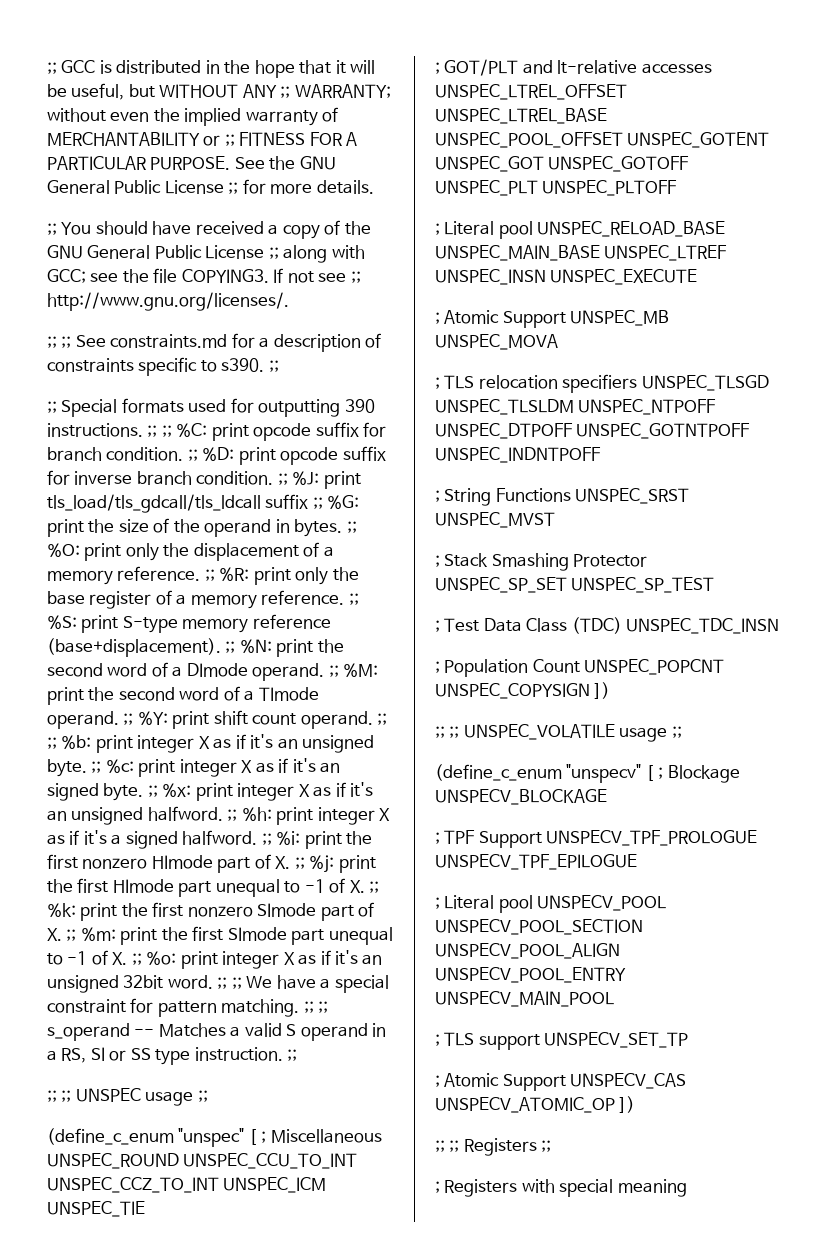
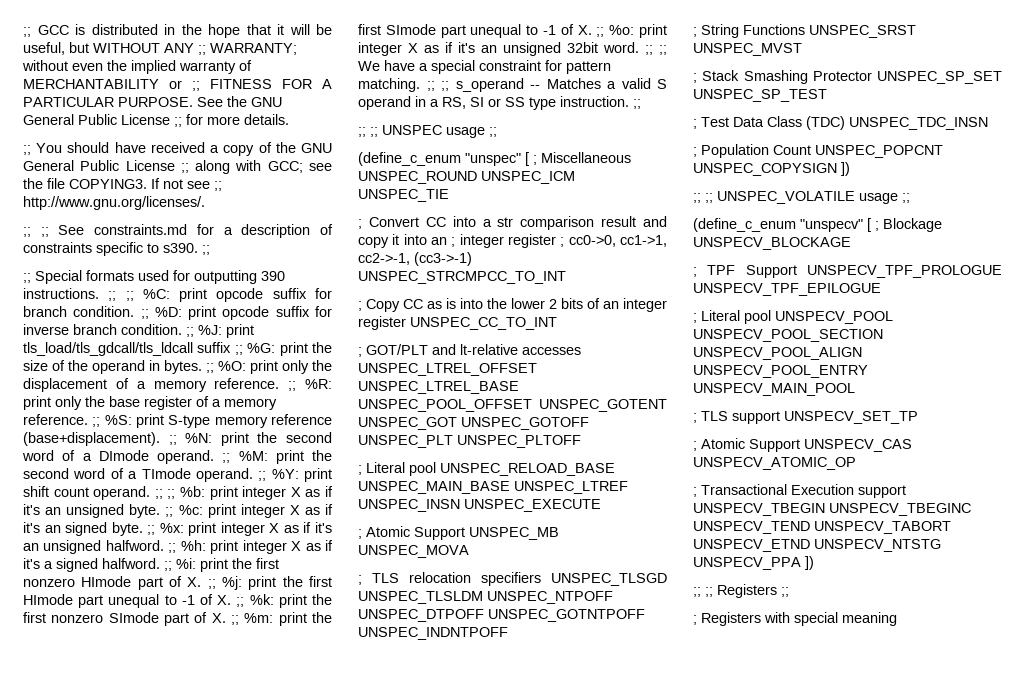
[183,1153,358,1169] [47,1177,219,1193] UNSPEC_CCU_TO_INT UNSPEC_CCZ_TO_INT -> (477, 177) none
(145, 1209) none -> [358,216,667,230] [358,234,667,248] [358,252,472,266] [358,271,566,284] [358,298,667,312] [358,316,557,330] // ; Convert CC into a str comparison result and copy it into an ; integer register ; cc0->0, cc1->1, cc2->-1, (cc3->-1) UNSPEC_STRCMPCC_TO_INT // ; Copy CC as is into the lower 2 bits of an integer register UNSPEC_CC_TO_INT
(615, 1105) none -> [693,484,906,498] [693,503,971,516] [693,521,951,534] [693,539,941,552] [693,557,801,570] // ; Transactional Execution support UNSPECV_TBEGIN UNSPECV_TBEGINC UNSPECV_TEND UNSPECV_TABORT UNSPECV_ETND UNSPECV_NTSTG UNSPECV_PPA

